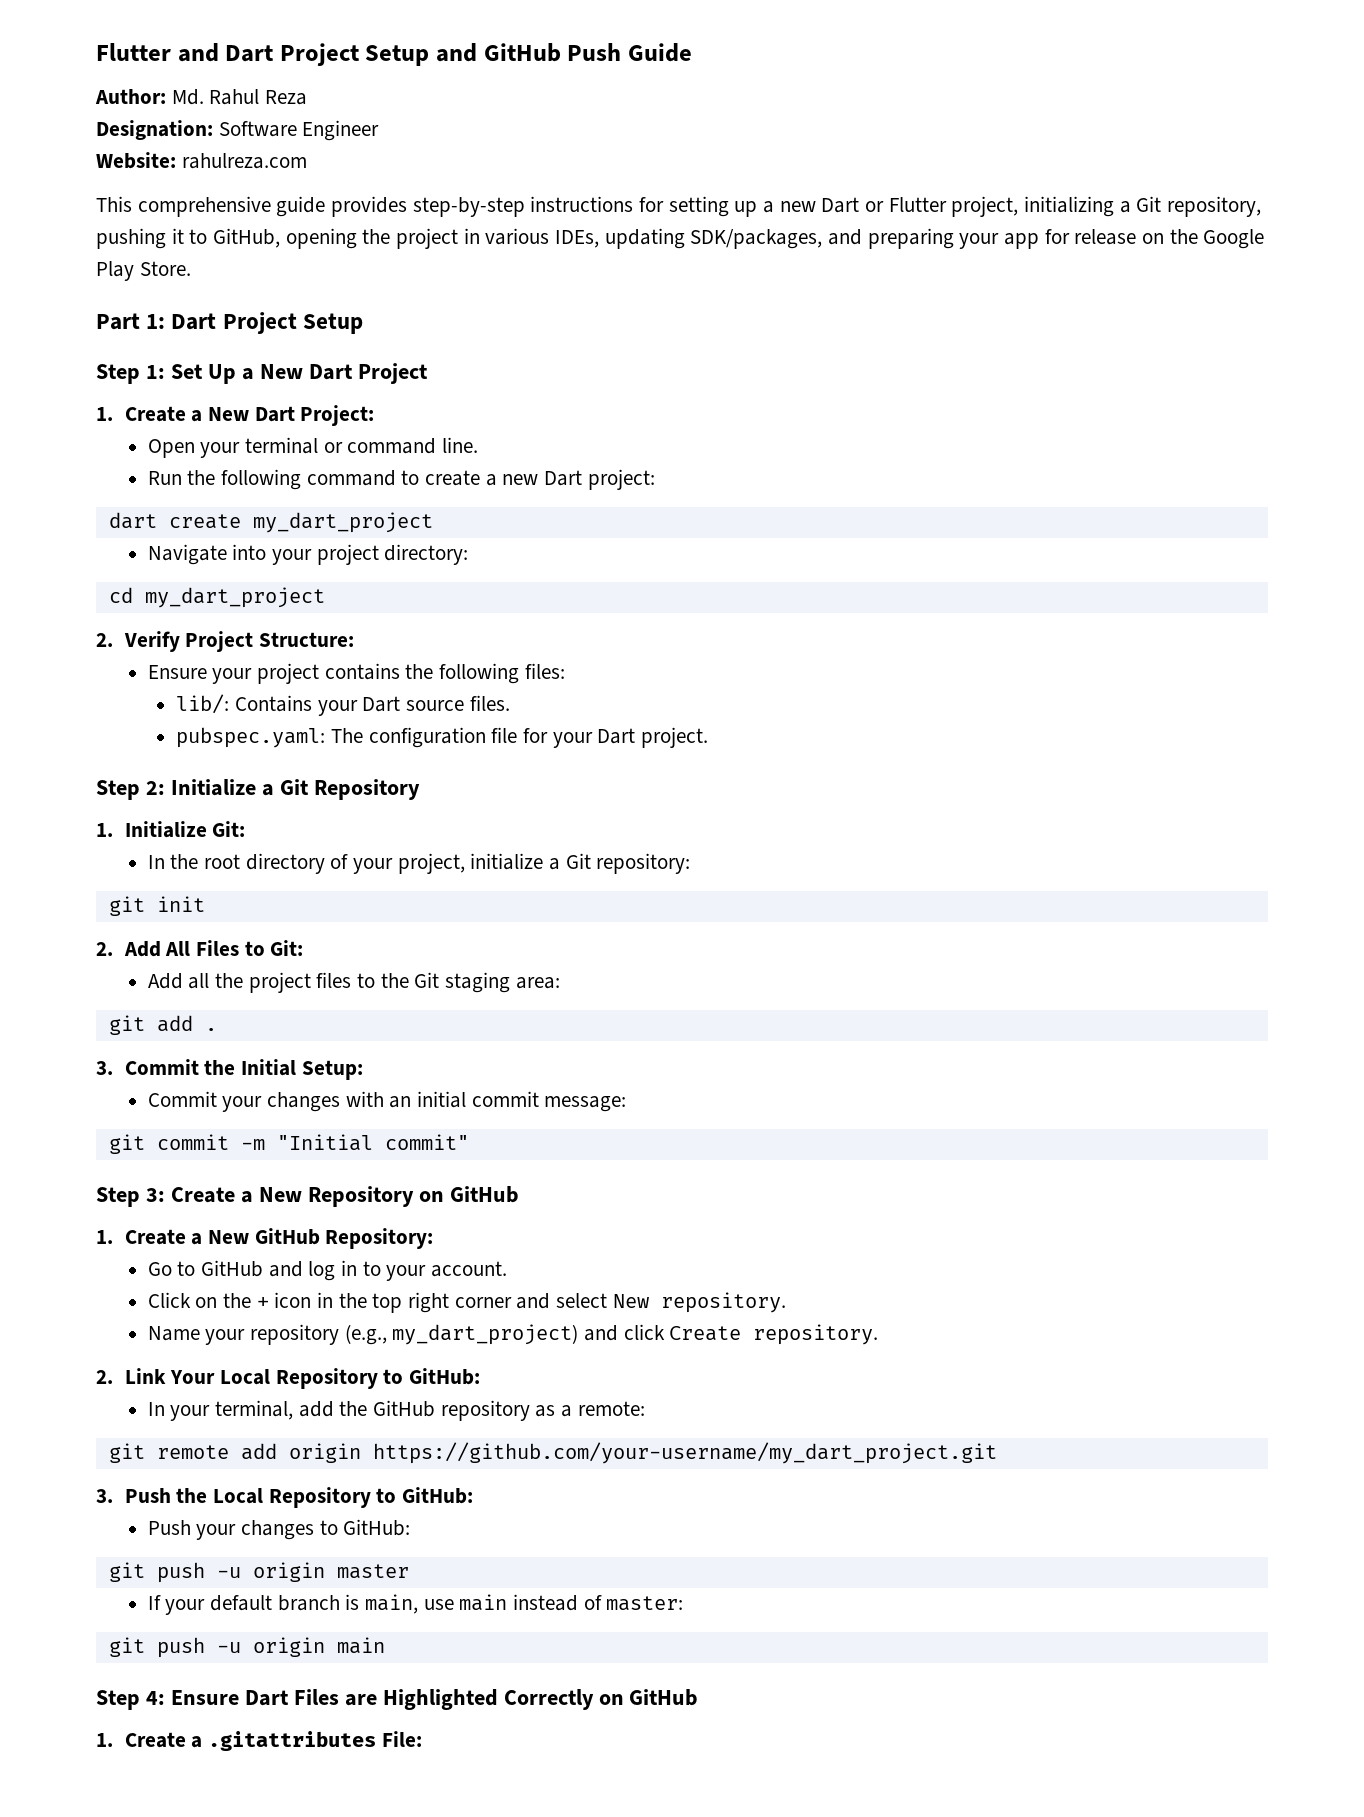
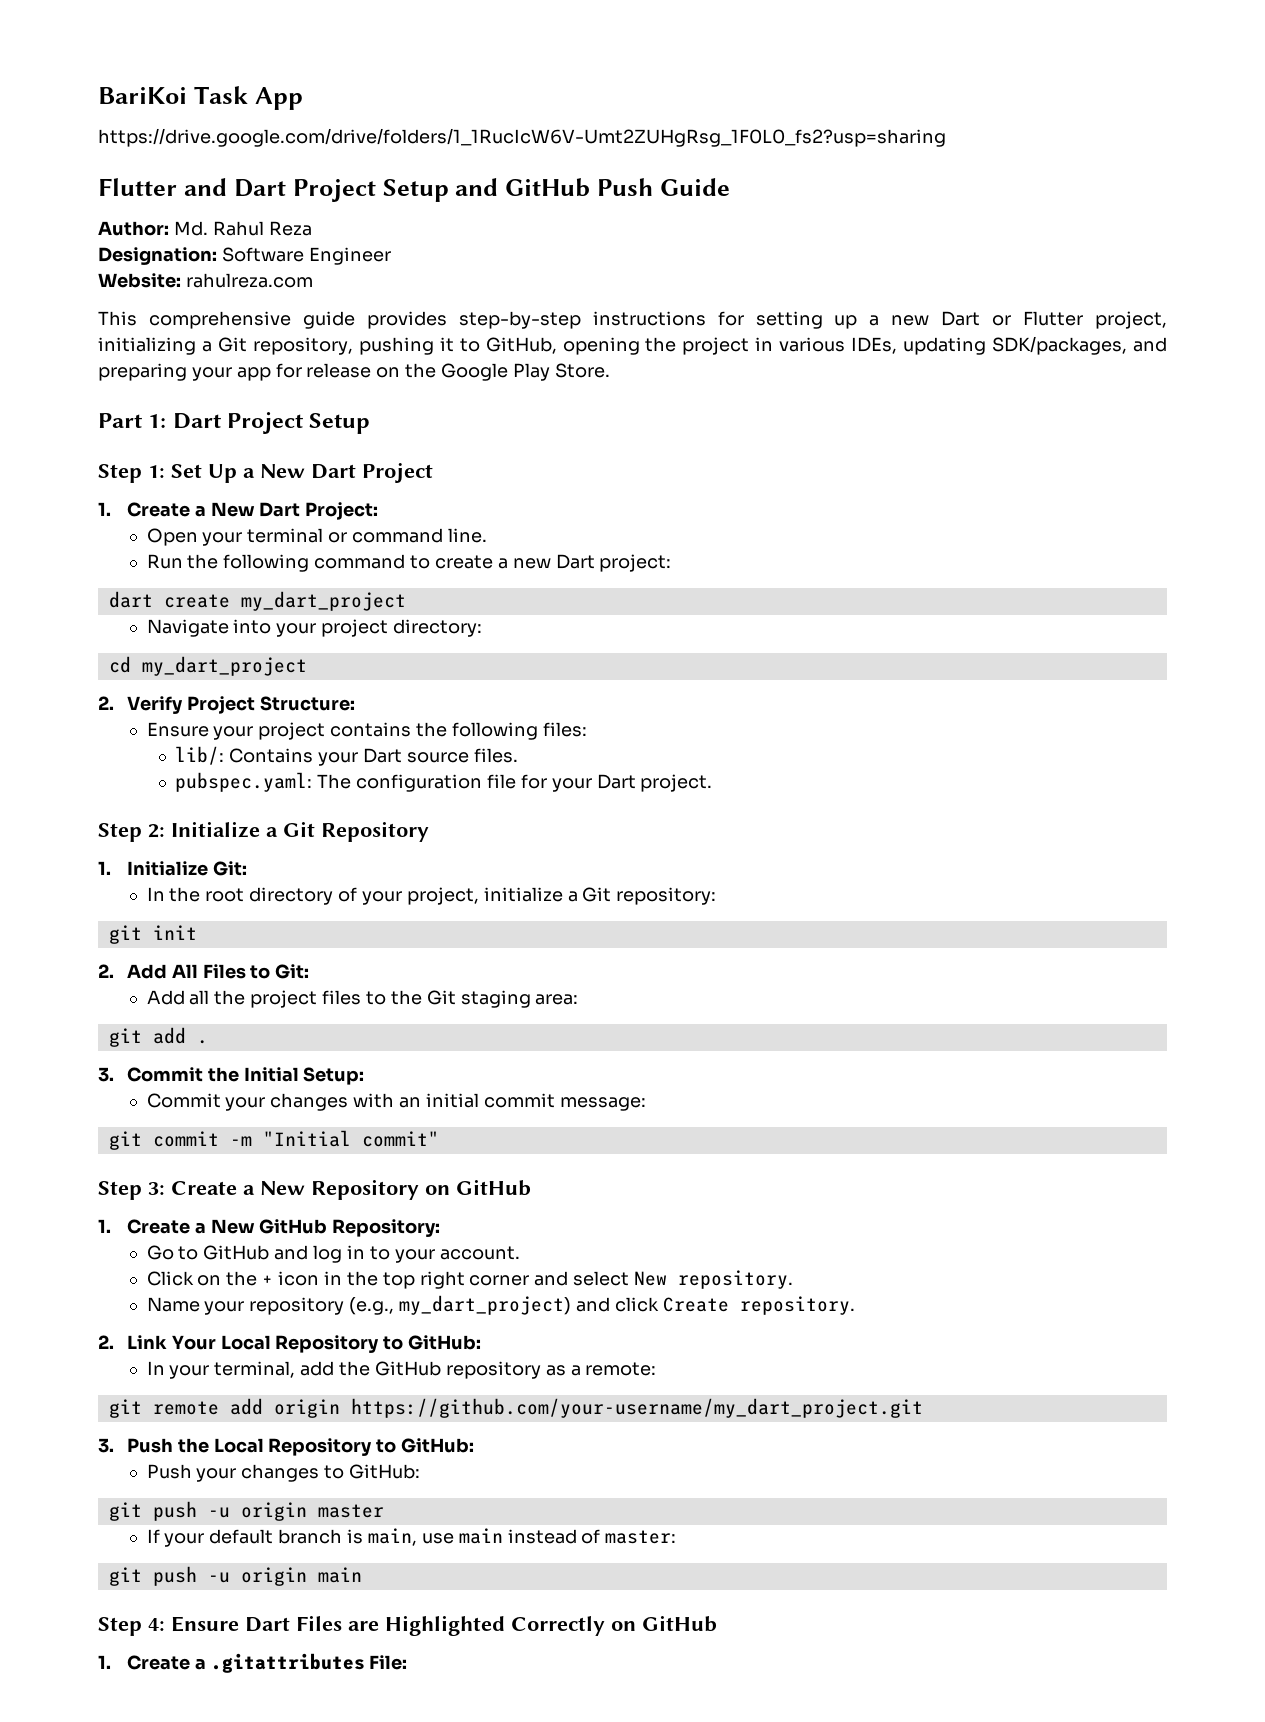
(96, 52) none -> [98,86,303,110] [98,128,946,147] BariKoi Task App // https://drive.google.com/drive/folders/1_1RucIcW6V-Umt2ZUHgRsg_1F0L0_fs2?usp=sharing //

